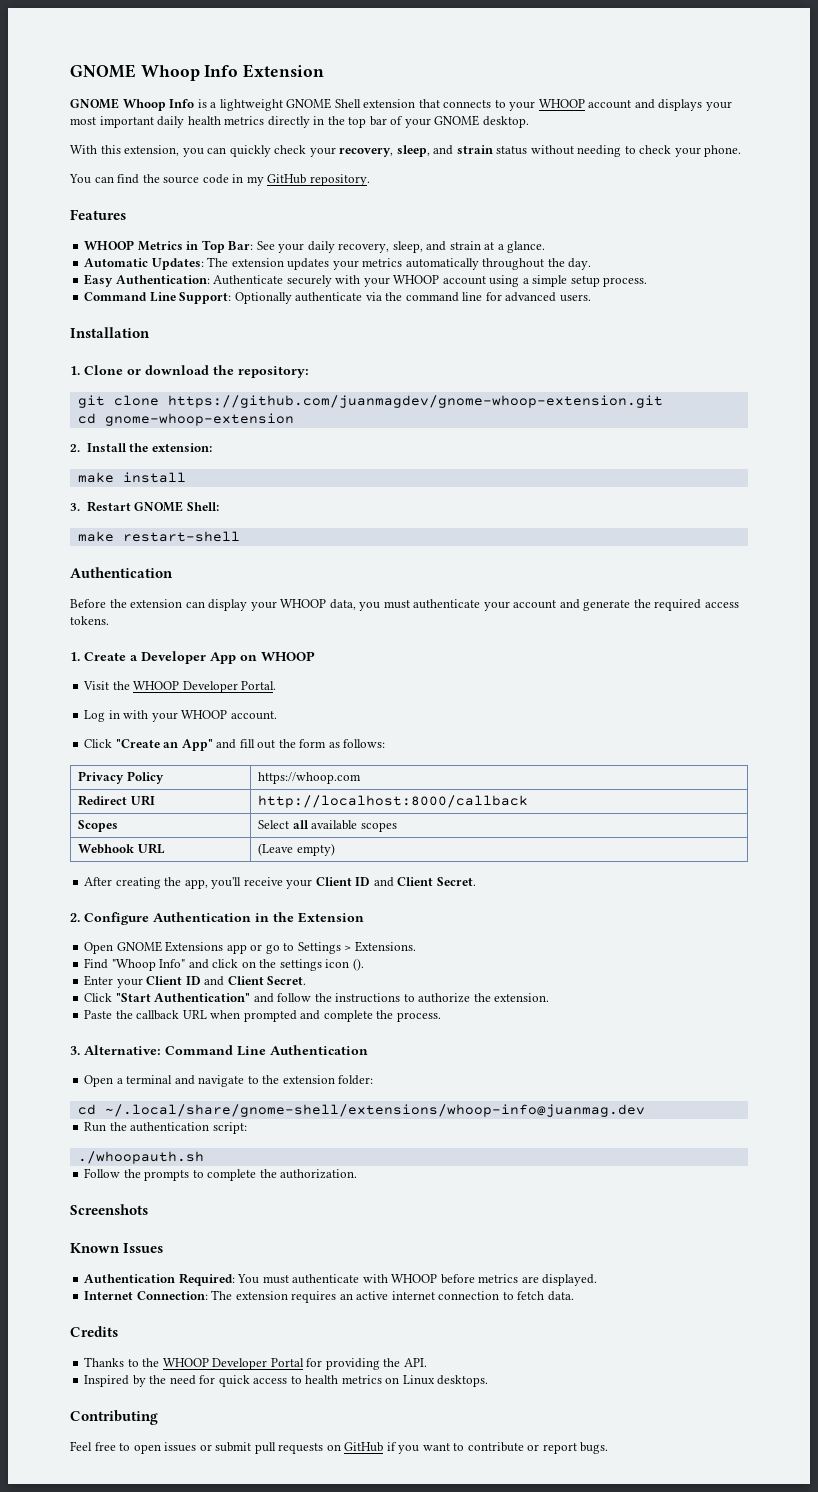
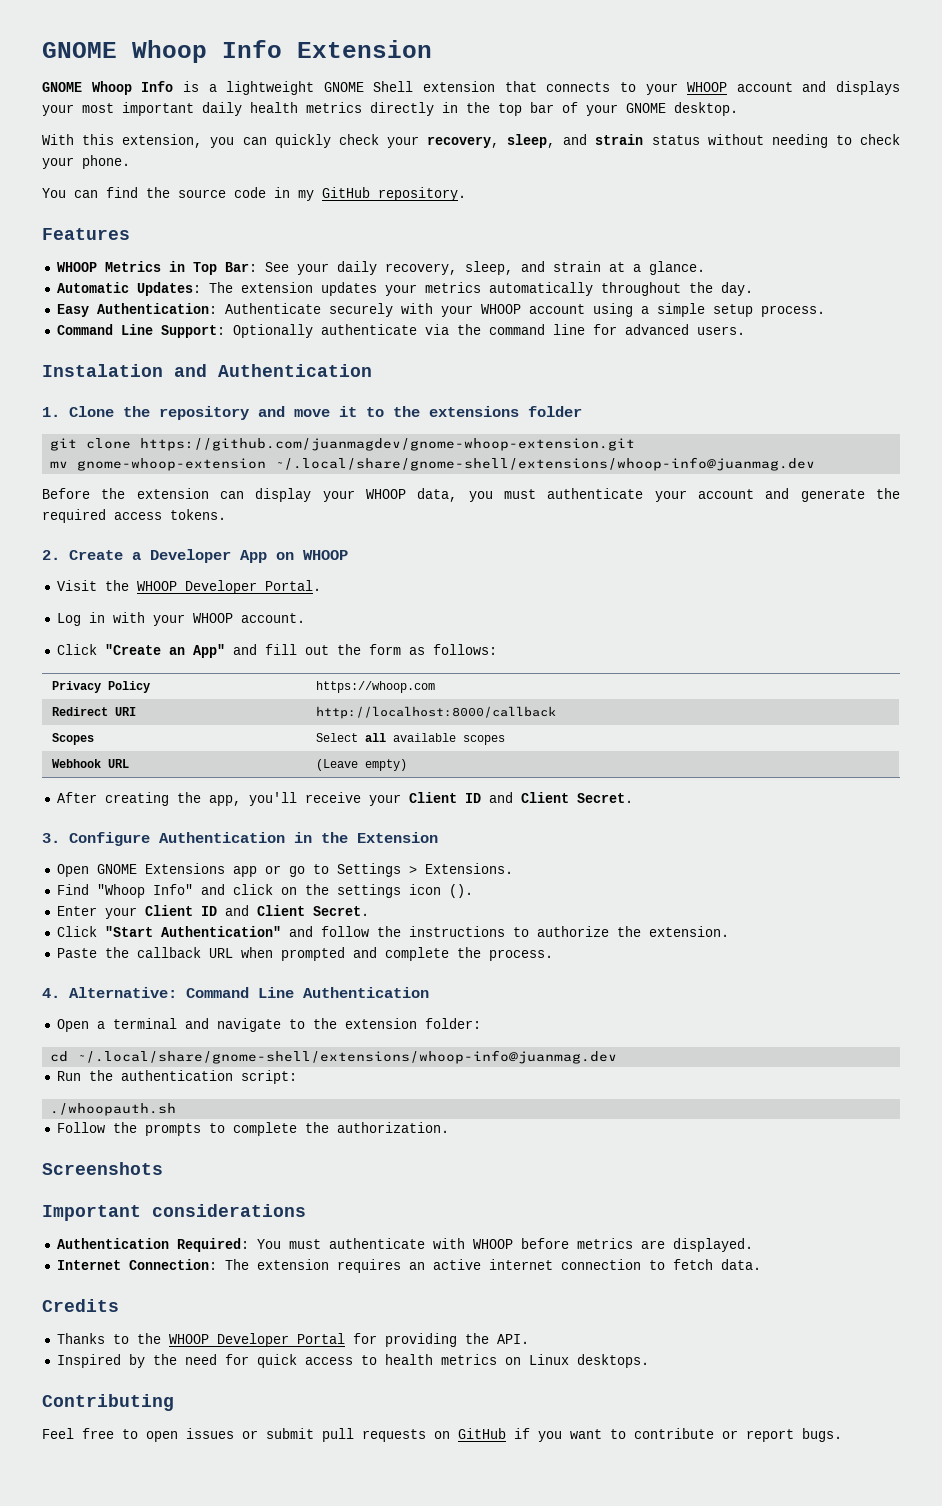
[70,327,150,338] Installation -> [42,364,372,377] Instalation and Authentication
[127,365,309,378] or download the repository: -> [123,406,582,420] the repository and move it to the extensions folder
[77,413,96,424] cd -> [50,461,69,468] mv
[70,443,212,452] [77,472,186,483] [70,501,219,512] [77,531,240,542] [70,567,173,578] // 2. Install the extension: // make install // 3. Restart GNOME Shell: // make restart-shell // Authentication -> [275,457,816,471] ~/.local/share/gnome-shell/extensions/whoop-info@juanmag.dev
[70,652,80,661] 1. -> [42,550,60,560] 2.
[70,913,80,922] 2. -> [42,833,60,843] 3.
[70,1046,80,1055] 3. -> [42,988,60,998] 4.
[70,1243,164,1253] Known Issues -> [42,1204,306,1221] Important considerations

